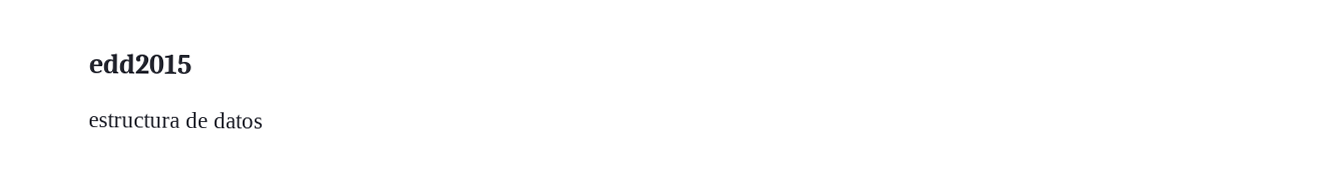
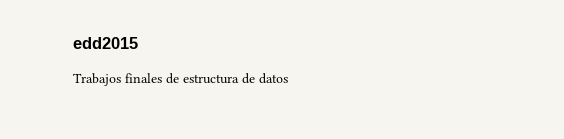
(193, 63) none -> [73,73,179,86] Trabajos finales de

